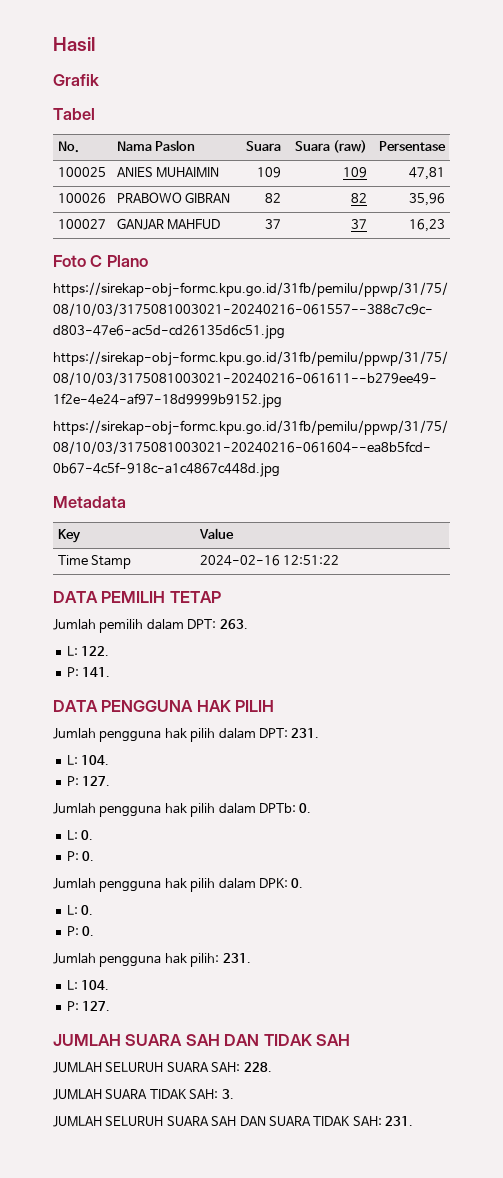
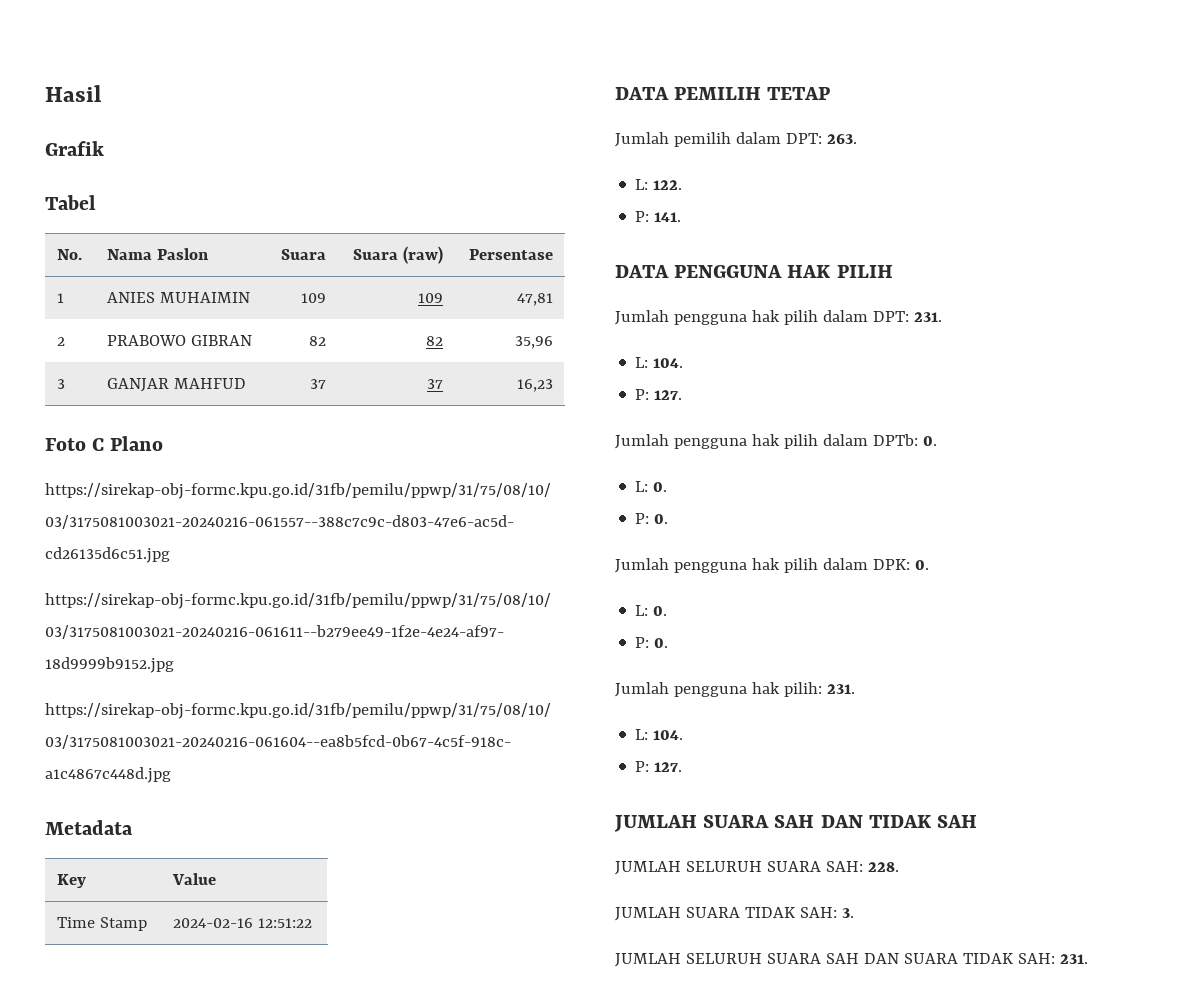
[58,167,107,177] 100025 -> [57,293,65,303] 1
[58,193,107,204] 100026 -> [57,337,66,346] 2
[58,219,107,229] 100027 -> [57,379,66,389] 3

